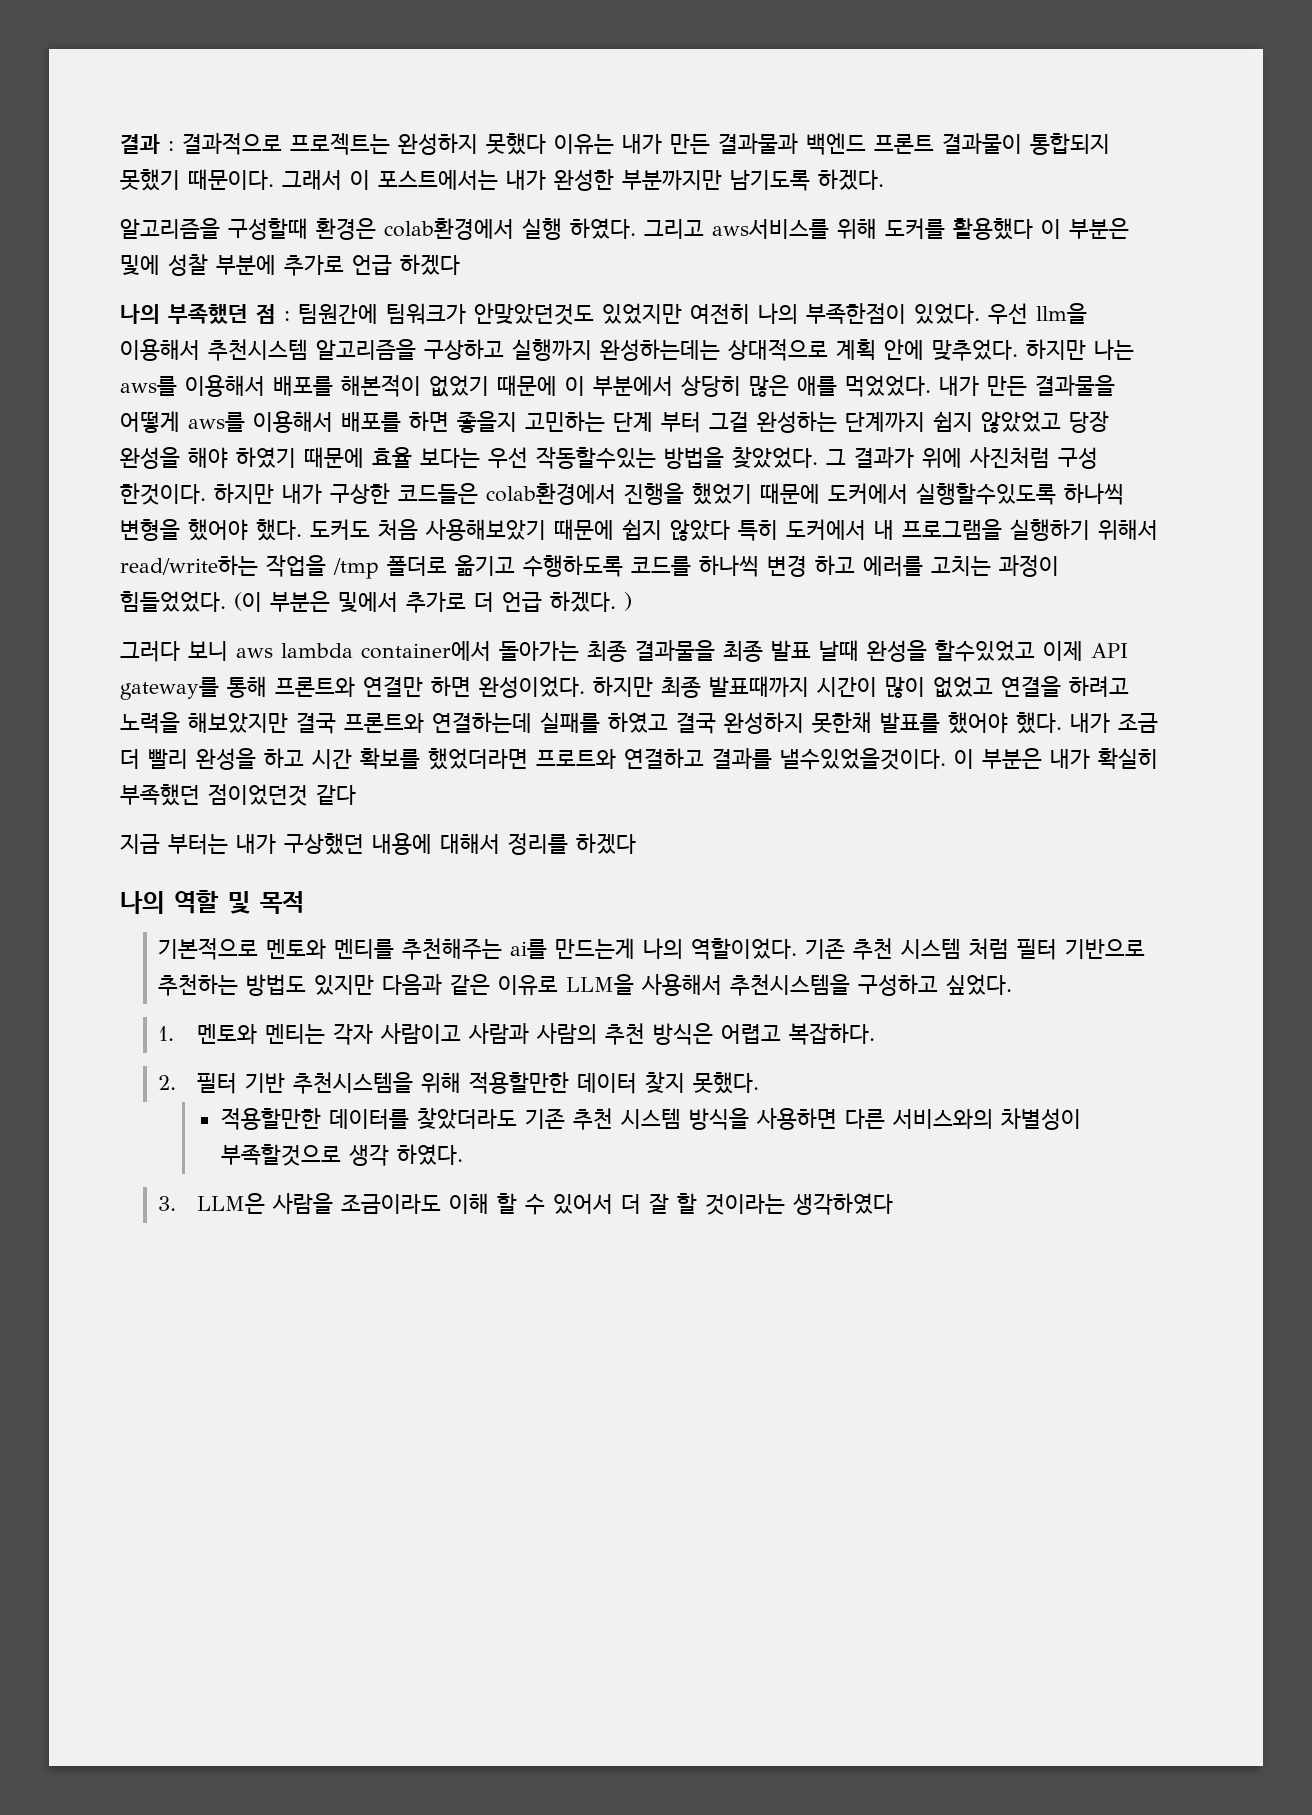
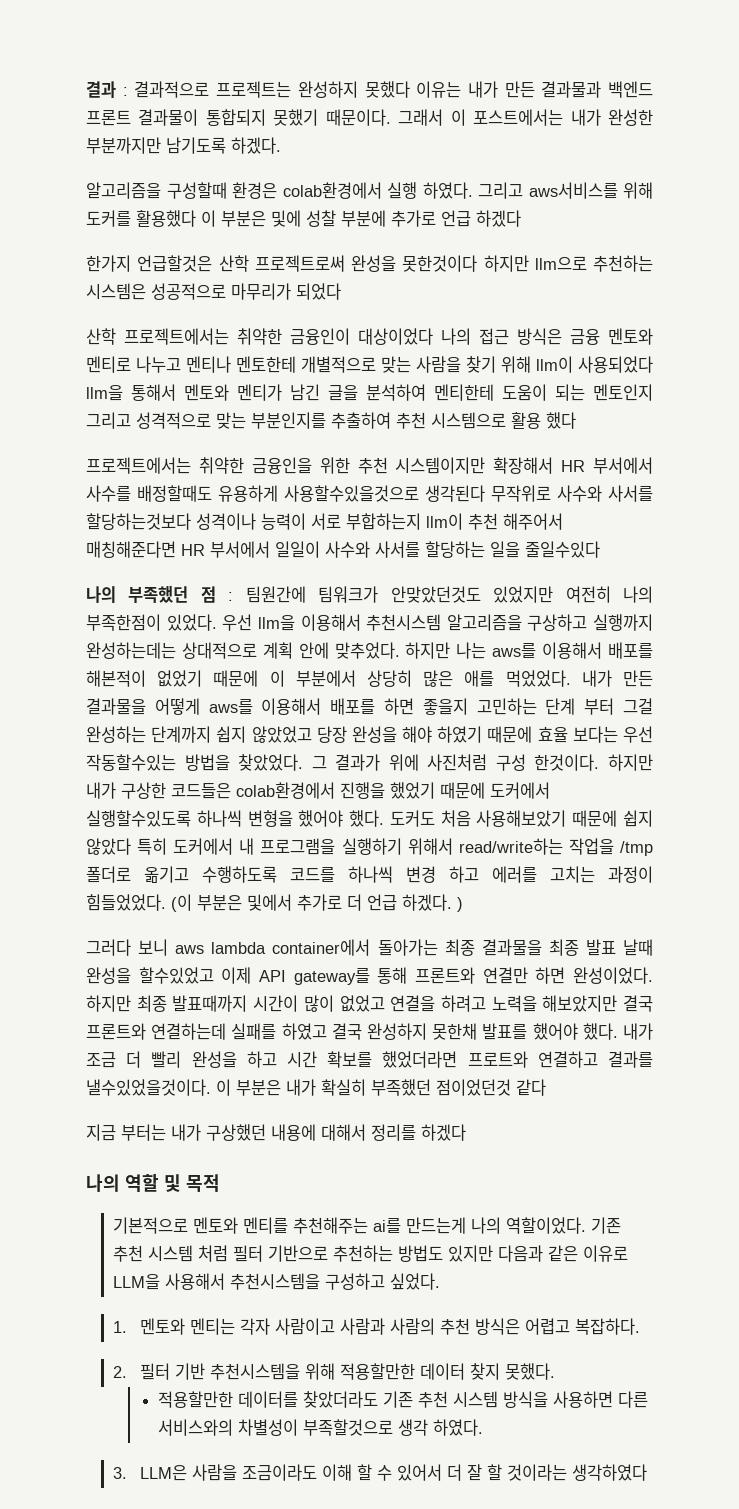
(460, 264) none -> [86,255,653,272] [86,283,341,300] [86,328,653,345] [86,356,653,373] [86,384,653,401] [86,412,576,429] [86,457,653,474] [86,485,653,502] [86,513,563,530] [86,541,600,558] // 한가지 언급할것은 산학 프로젝트로써 완성을 못한것이다 하지만 llm으로 추천하는 시스템은 성공적으로 마무리가 되었다 // 산학 프로젝트에서는 취약한 금융인이 대상이었다 나의 접근 방식은 금융 멘토와 멘티로 나누고 멘티나 멘토한테 개별적으로 맞는 사람을 찾기 위해 llm이 사용되었다 llm을 통해서 멘토와 멘티가 남긴 글을 분석하여 멘티한테 도움이 되는 멘토인지 그리고 성격적으로 맞는 부분인지를 추출하여 추천 시스템으로 활용 했다 // 프로젝트에서는 취약한 금융인을 위한 추천 시스템이지만 확장해서 HR 부서에서 사수를 배정할때도 유용하게 사용할수있을것으로 생각된다 무작위로 사수와 사서를 할당하는것보다 성격이나 능력이 서로 부합하는지 llm이 추천 해주어서 매칭해준다면 HR 부서에서 일일이 사수와 사서를 할당하는 일을 줄일수있다

